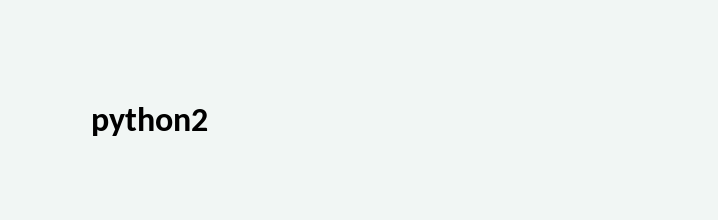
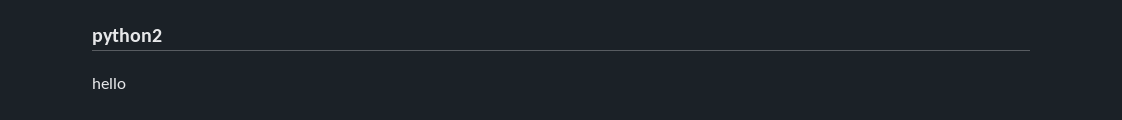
(208, 121) none -> [92,78,126,89] // hello

